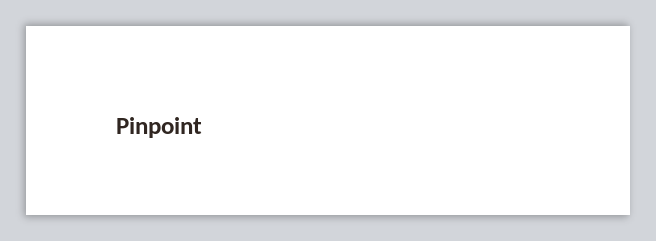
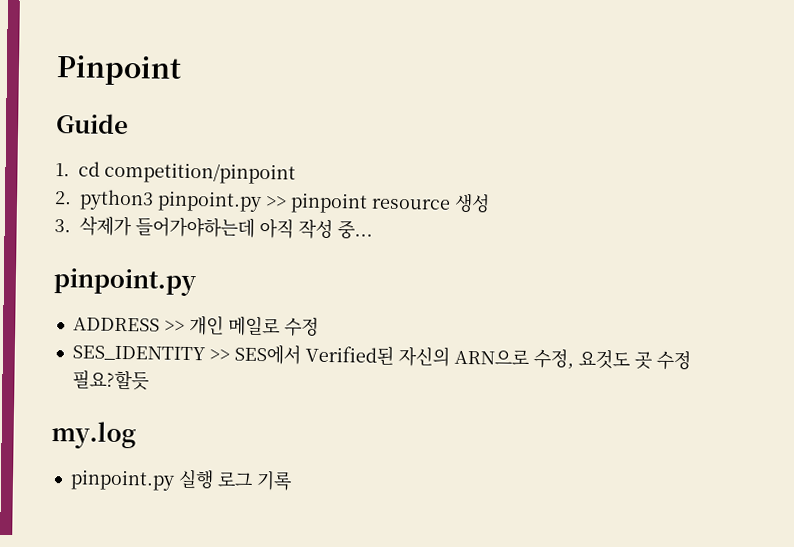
(202, 127) none -> [55,113,129,135] [55,161,297,185] [54,189,490,214] [54,216,373,240] [53,268,197,297] [72,314,319,337] [71,344,691,371] [71,369,149,391] [51,421,136,450] [69,469,292,491] // Guide // 1. cd competition/pinpoint // 2. python3 pinpoint.py >> pinpoint resource 생성 // 3. 삭제가 들어가야하는데 아직 작성 중... // pinpoint.py // ADDRESS >> 개인 메일로 수정 // SES_IDENTITY >> SES에서 Verified된 자신의 ARN으로 수정, 요것도 곳 수정 필요?할듯 // my.log // pinpoint.py 실행 로그 기록

